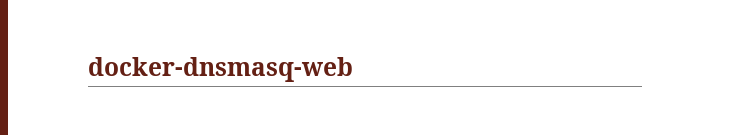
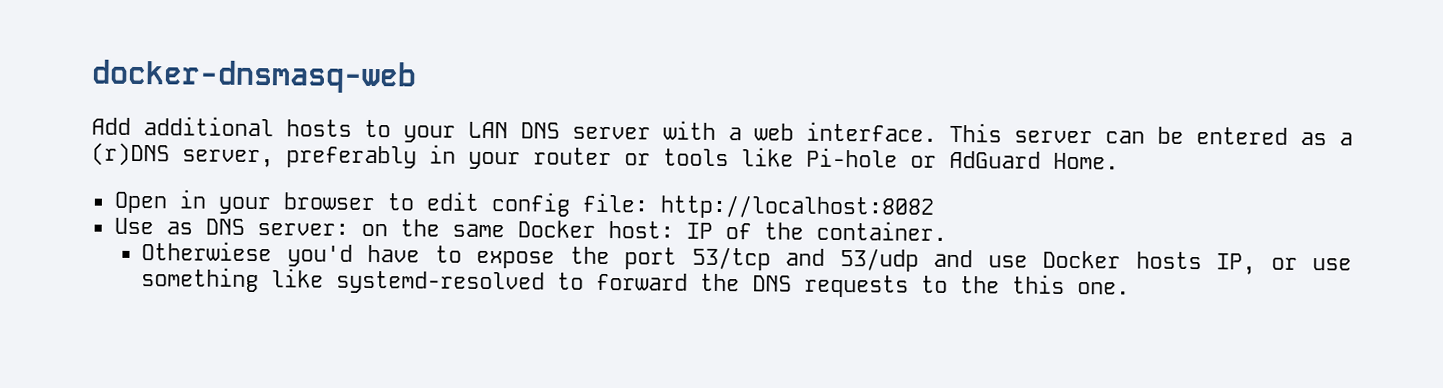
(353, 69) none -> [91,116,1353,146] [91,142,1119,170] [113,189,934,220] [113,217,947,241] [141,241,1352,275] [141,267,1131,298] // Add additional hosts to your LAN DNS server with a web interface. This server can be entered as a (r)DNS server, preferably in your router or tools like Pi-hole or AdGuard Home. // Open in your browser to edit config file: http://localhost:8082 // Use as DNS server: on the same Docker host: IP of the container. // Otherwiese you'd have to expose the port 53/tcp and 53/udp and use Docker hosts IP, or use something like systemd-resolved to forward the DNS requests to the this one.

